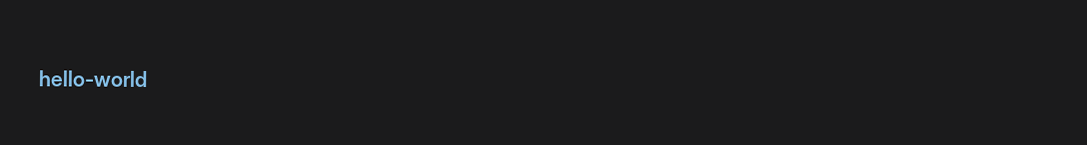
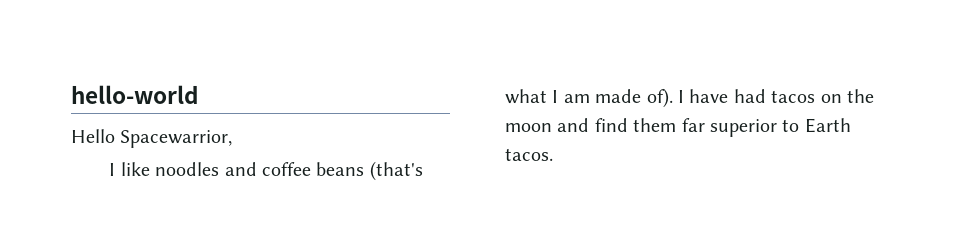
(147, 79) none -> [71,129,233,148] [109,161,423,181] [505,88,874,108] [505,118,851,137] [505,148,553,161] // Hello Spacewarrior, // I like noodles and coffee beans (that's what I am made of). I have had tacos on the moon and find them far superior to Earth tacos.

